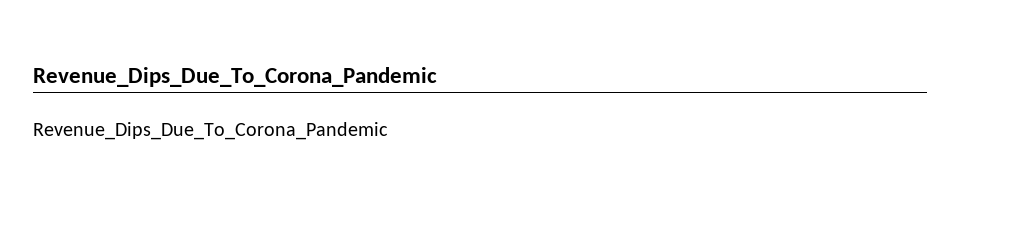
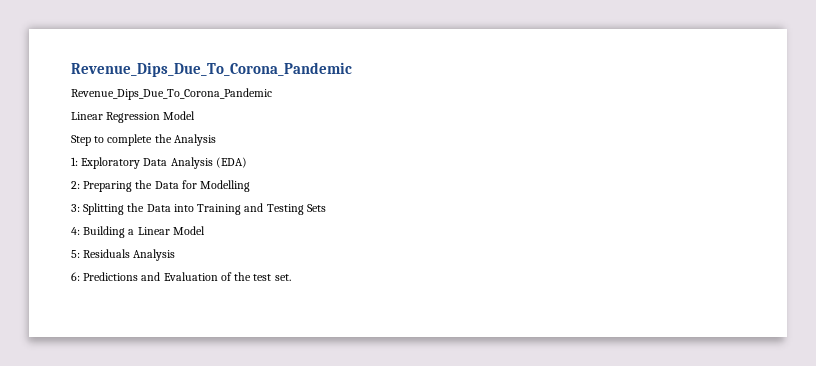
(388, 131) none -> [71,111,196,123] [71,134,216,146] [71,157,247,169] [71,180,251,192] [71,203,326,215] [71,226,205,238] [71,249,176,261] [71,272,291,281] // Linear Regression Model // Step to complete the Analysis // 1: Exploratory Data Analysis (EDA) // 2: Preparing the Data for Modelling // 3: Splitting the Data into Training and Testing Sets // 4: Building a Linear Model // 5: Residuals Analysis // 6: Predictions and Evaluation of the test set.

